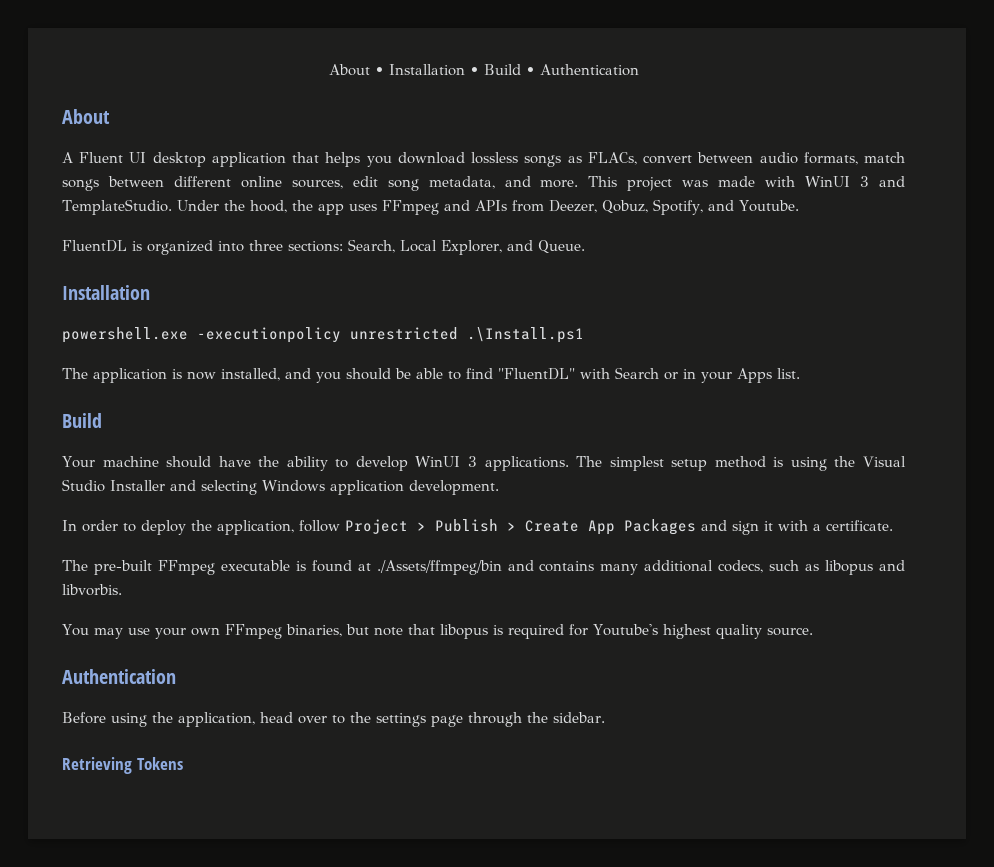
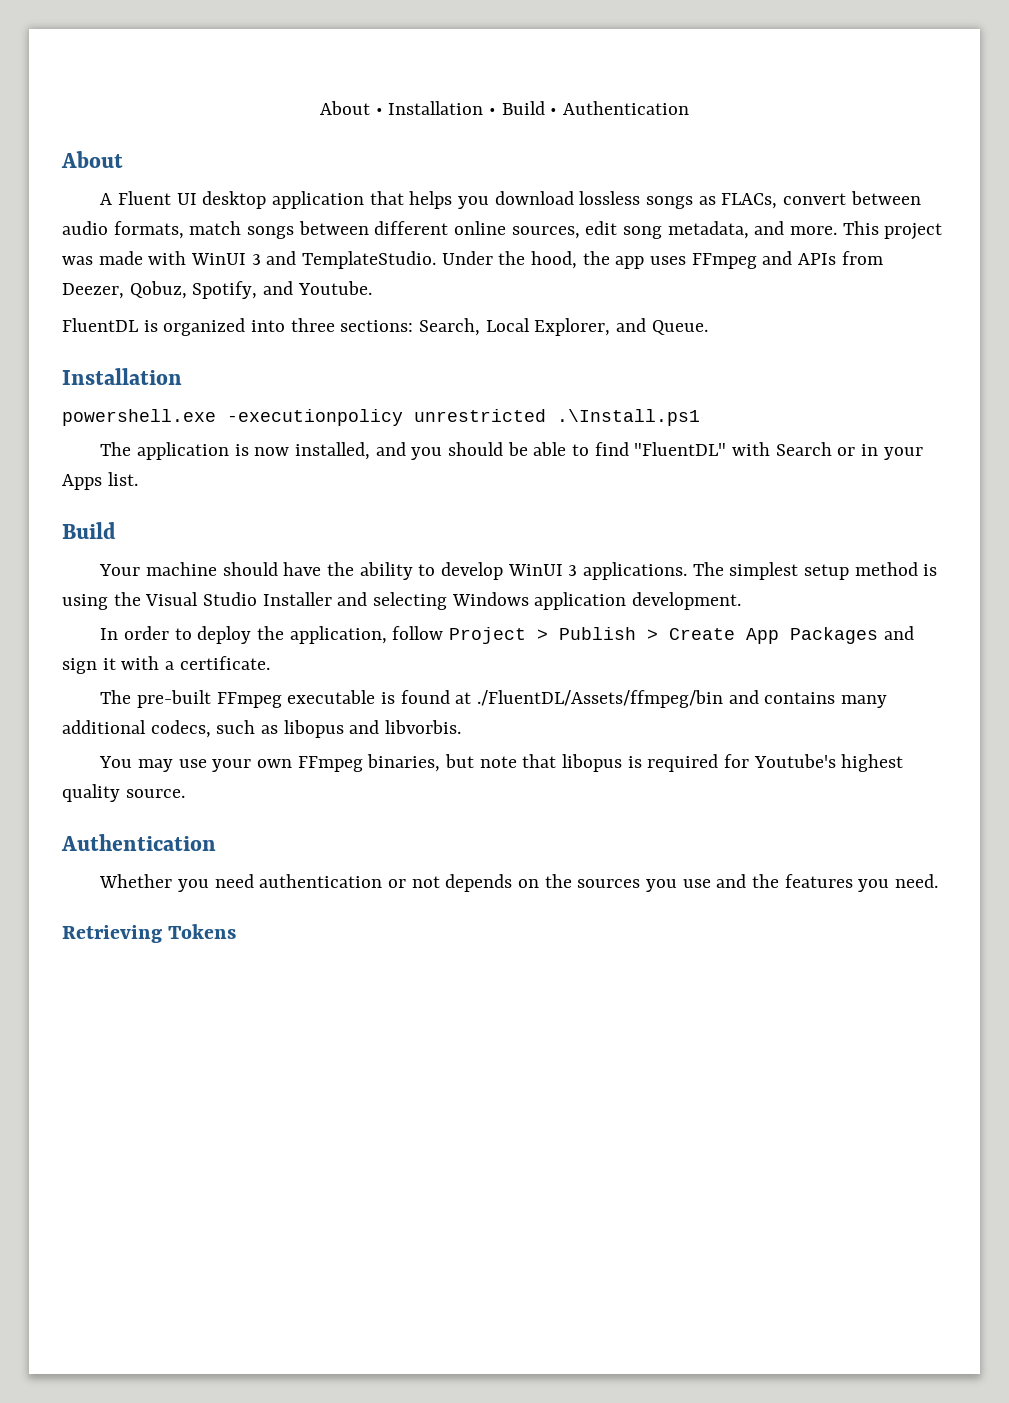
[376,560,502,575] ./Assets/ffmpeg/bin -> [477,690,724,708] ./FluentDL/Assets/ffmpeg/bin
[62,712,605,727] Before using the application, head over to the settings page through the sidebar. -> [99,874,939,892] Whether you need authentication or not depends on the sources you use and the features you need.

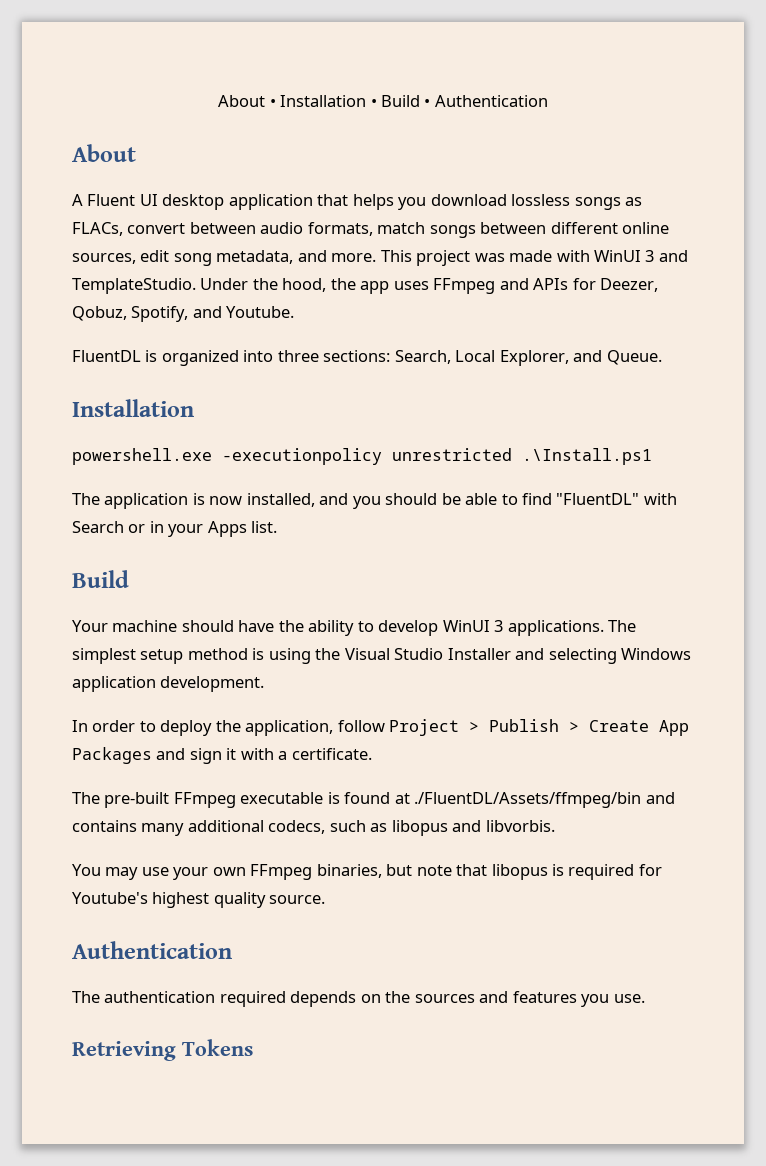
[841,251,883,265] from -> [572,278,596,290] for
[99,874,780,892] Whether you need authentication or not depends on the sources you use and the -> [72,991,509,1007] The authentication required depends on the sources and
[895,874,939,888] need. -> [613,994,645,1003] use.

